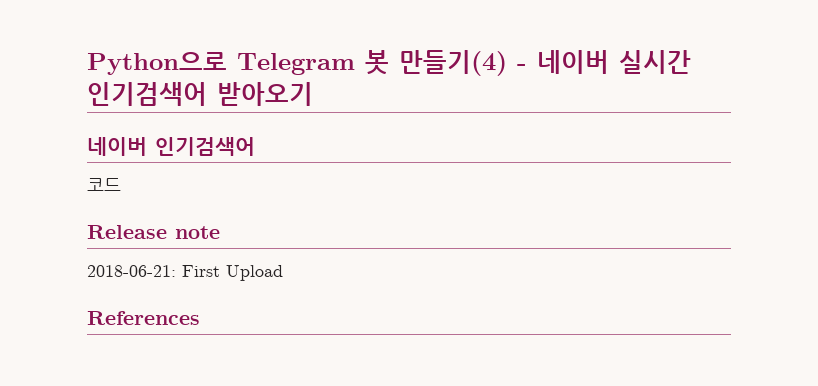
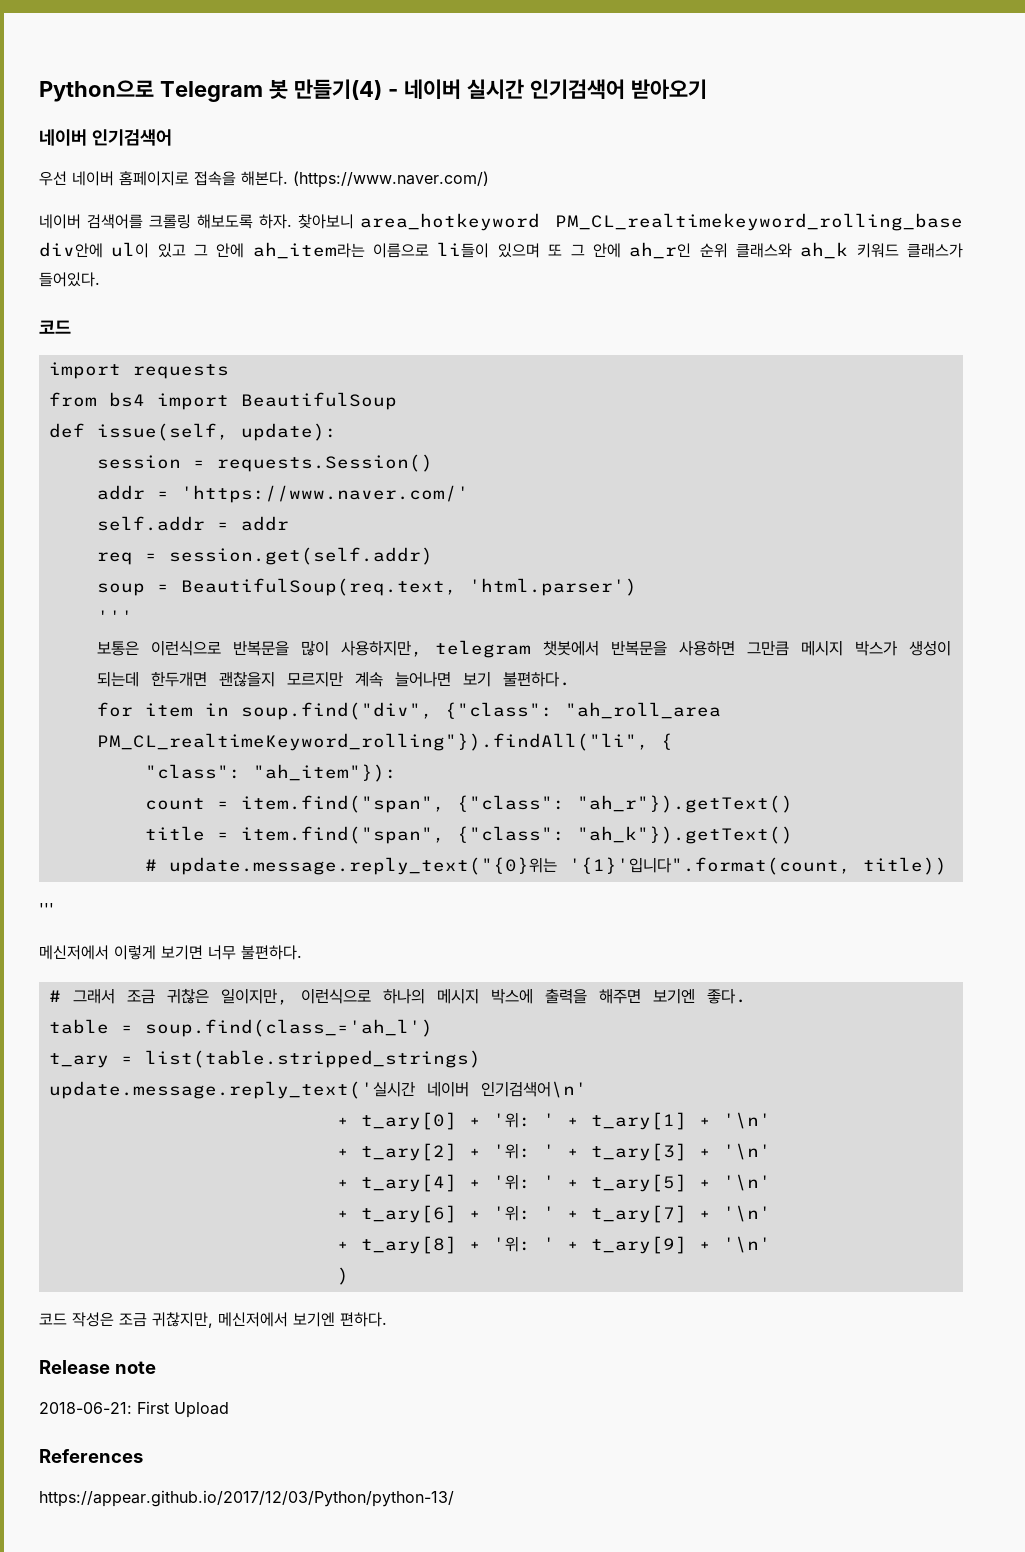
[87,178,121,191] 코드 -> [39,171,489,188] [39,213,963,231] [39,242,964,259] [39,272,100,287] [39,320,71,334] [48,362,229,379] [48,392,397,410] [48,423,337,441] [96,454,433,472] [96,485,469,503] [96,516,289,531] [96,547,433,565] [96,578,637,596] [96,610,133,623] [96,640,951,658] [96,671,571,687] [96,702,721,720] [96,733,673,751] [144,764,397,782] [144,795,793,813] [144,826,793,844] [144,857,947,875] [39,903,54,915] [39,945,302,960] [48,988,747,1005] [48,1019,433,1037] [48,1050,481,1068] [48,1081,587,1099] [336,1112,771,1130] [336,1143,771,1161] [336,1174,771,1192] [336,1205,771,1223] [336,1236,771,1254] [336,1267,349,1285] [39,1312,387,1328] 우선 네이버 홈페이지로 접속을 해본다. (https://www.naver.com/) // 네이버 검색어를 크롤링 해보도록 하자. 찾아보니 area_hotkeyword PM_CL_realtimekeyword_rolling_base div안에 ul이 있고 그 안에 ah_item라는 이름으로 li들이 있으며 또 그 안에 ah_r인 순위 클래스와 ah_k 키워드 클래스가 들어있다. // 코드 // import requests // from bs4 import BeautifulSoup // def issue(self, update): // session = requests.Session() // addr = 'https://www.naver.com/' // self.addr = addr // req = session.get(self.addr) // soup = BeautifulSoup(req.text, 'html.parser') // ''' // 보통은 이런식으로 반복문을 많이 사용하지만, telegram 챗봇에서 반복문을 사용하면 그만큼 메시지 박스가 생성이 되는데 한두개면 괜찮을지 모르지만 계속 늘어나면 보기 불편하다. // for item in soup.find("div", {"class": "ah_roll_area PM_CL_realtimeKeyword_rolling"}).findAll("li", { // "class": "ah_item"}): // count = item.find("span", {"class": "ah_r"}).getText() // title = item.find("span", {"class": "ah_k"}).getText() // # update.message.reply_text("{0}위는 '{1}'입니다".format(count, title)) // ''' // 메신저에서 이렇게 보기면 너무 불편하다. // # 그래서 조금 귀찮은 일이지만, 이런식으로 하나의 메시지 박스에 출력을 해주면 보기엔 좋다. // table = soup.find(class_='ah_l') // t_ary = list(table.stripped_strings) // update.message.reply_text('실시간 네이버 인기검색어\n' // + t_ary[0] + '위: ' + t_ary[1] + '\n' // + t_ary[2] + '위: ' + t_ary[3] + '\n' // + t_ary[4] + '위: ' + t_ary[5] + '\n' // + t_ary[6] + '위: ' + t_ary[7] + '\n' // + t_ary[8] + '위: ' + t_ary[9] + '\n' // ) // 코드 작성은 조금 귀찮지만, 메신저에서 보기엔 편하다.
(200, 318) none -> [39,1490,454,1507] // https://appear.github.io/2017/12/03/Python/python-13/

